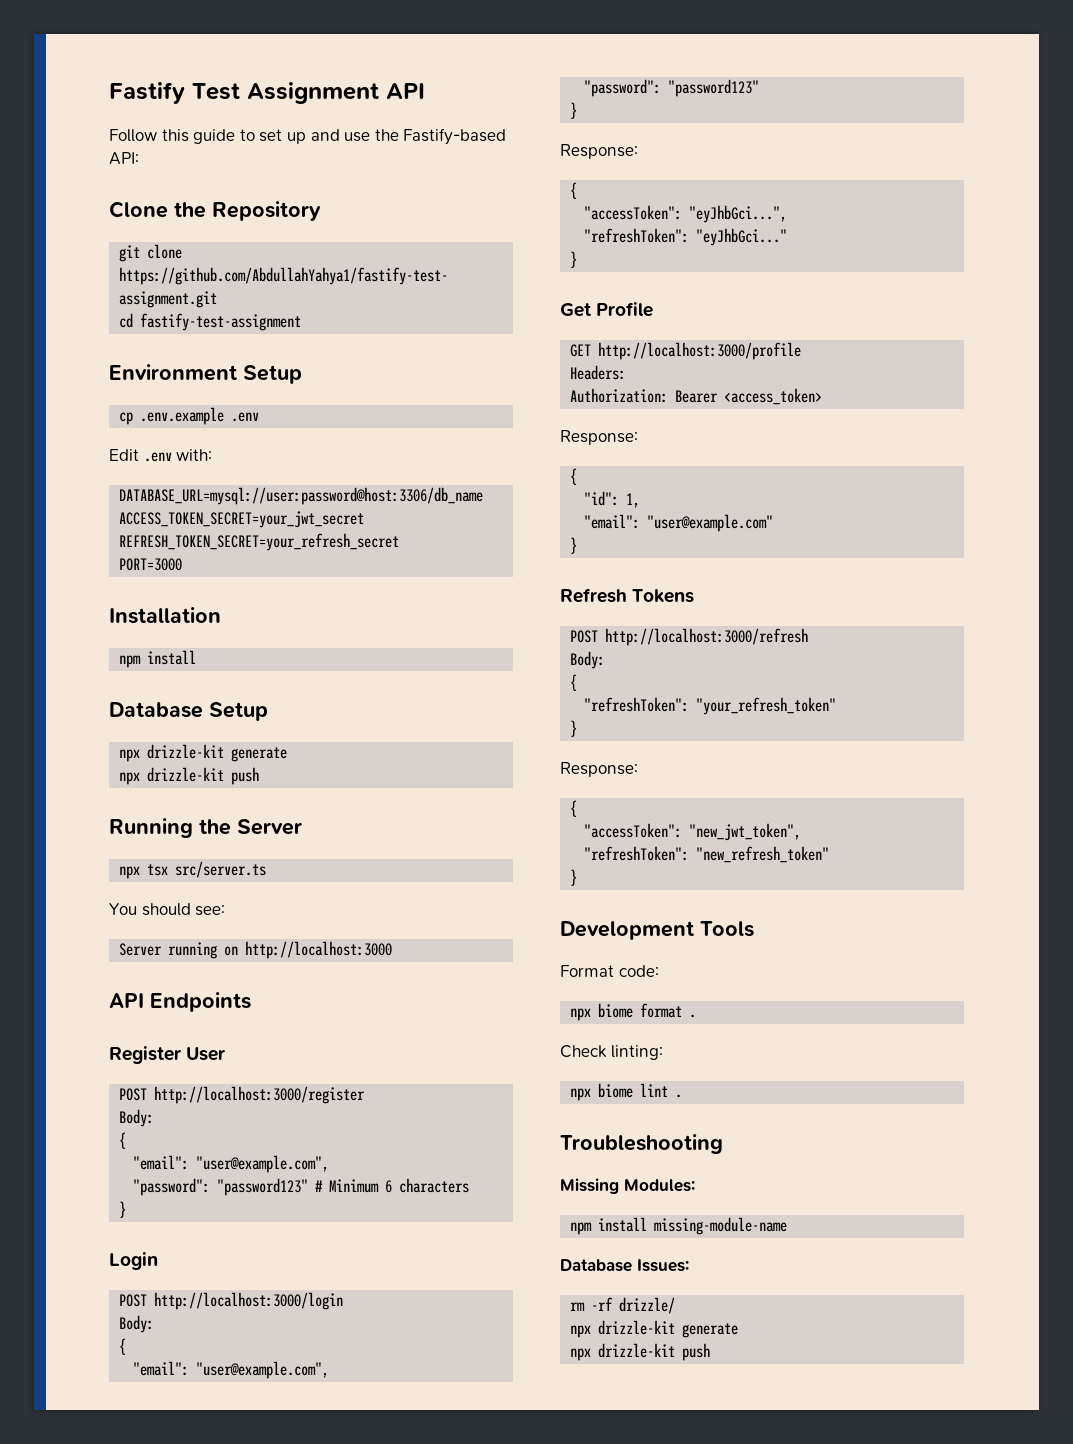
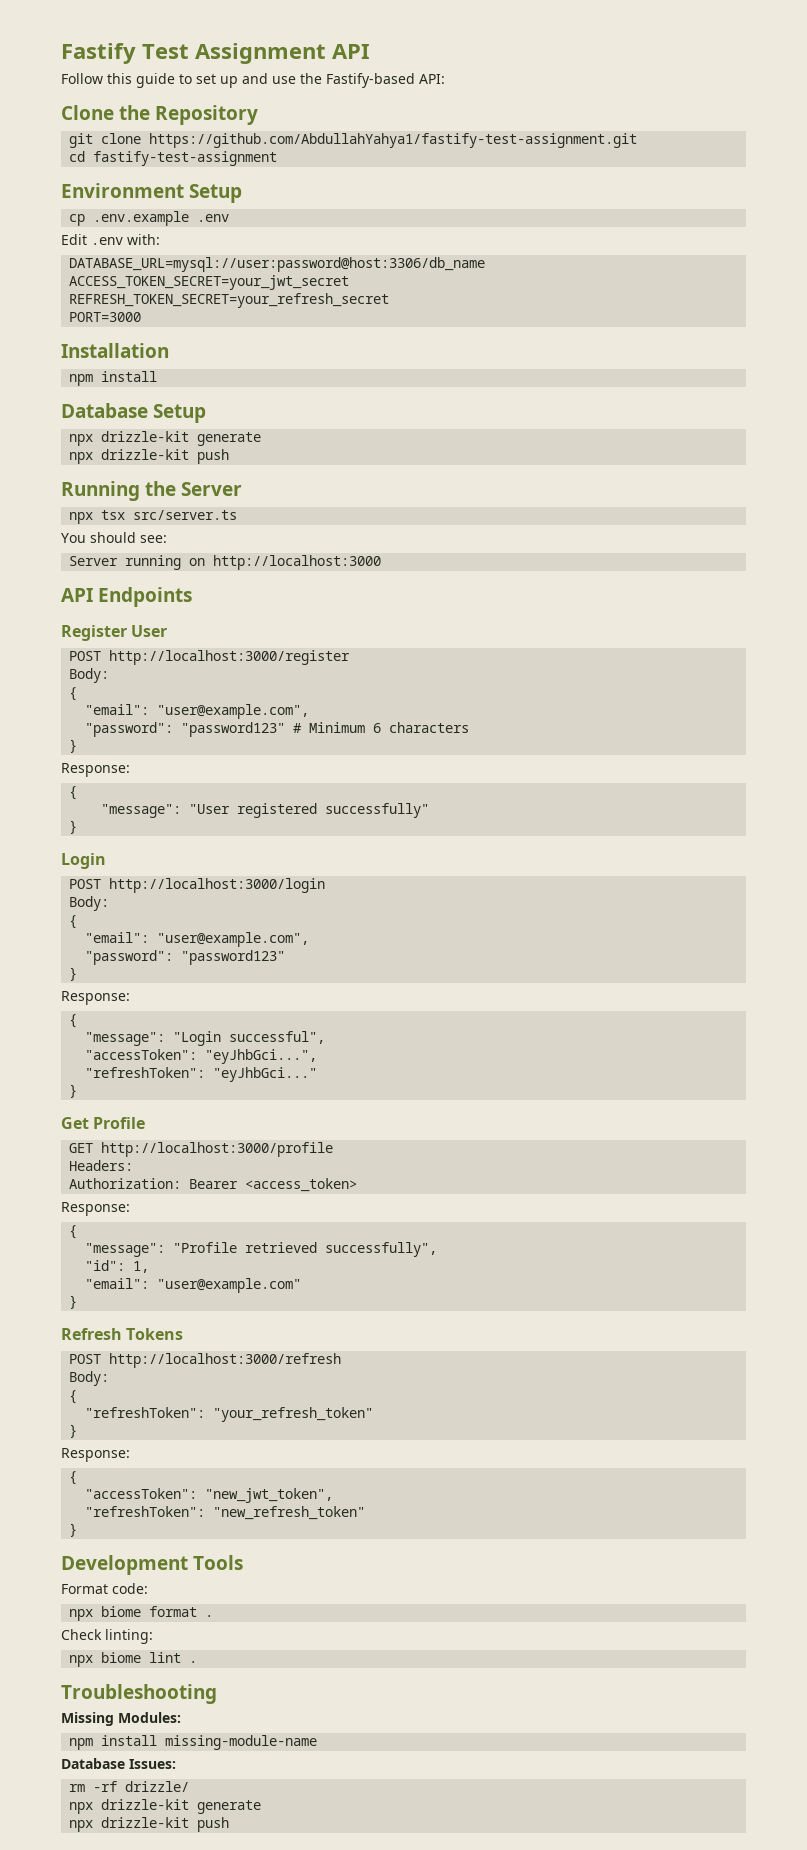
(127, 1209) none -> [61,763,130,777] [69,786,78,800] [101,803,430,818] [69,820,78,834] // Response: // { // "message": "User registered successfully" // }
(578, 190) none -> [85,1031,326,1046] // "message": "Login successful",
(578, 476) none -> [85,1242,438,1257] // "message": "Profile retrieved successfully",

